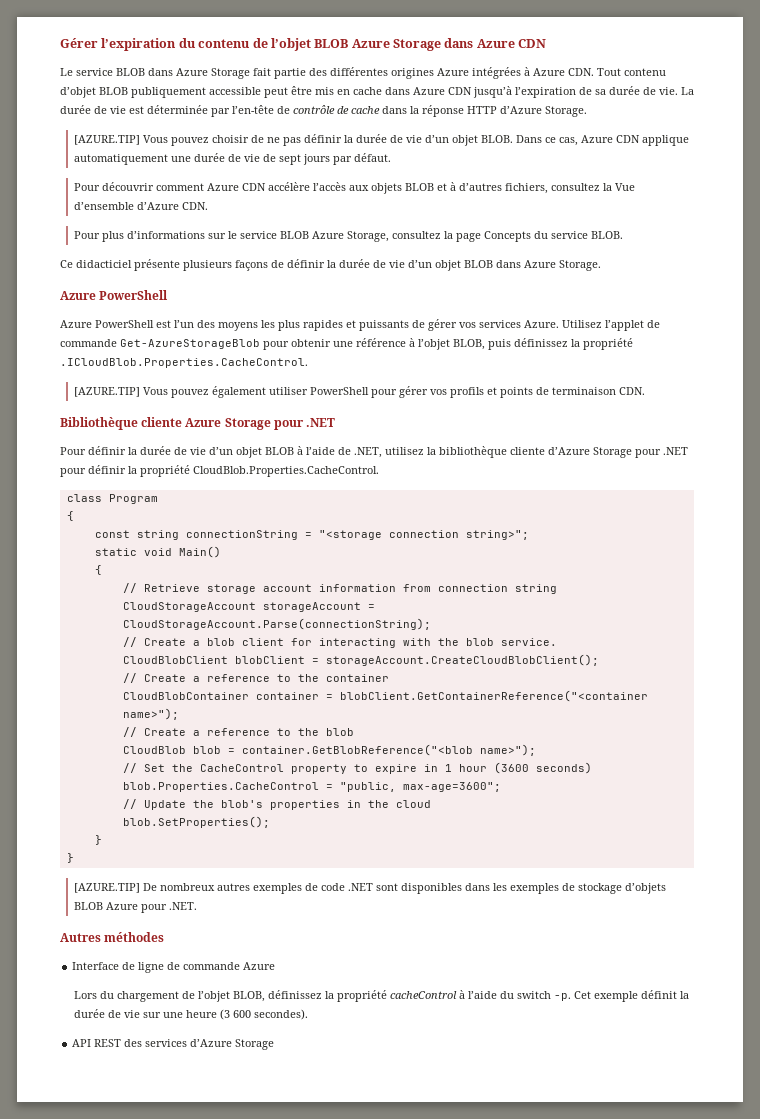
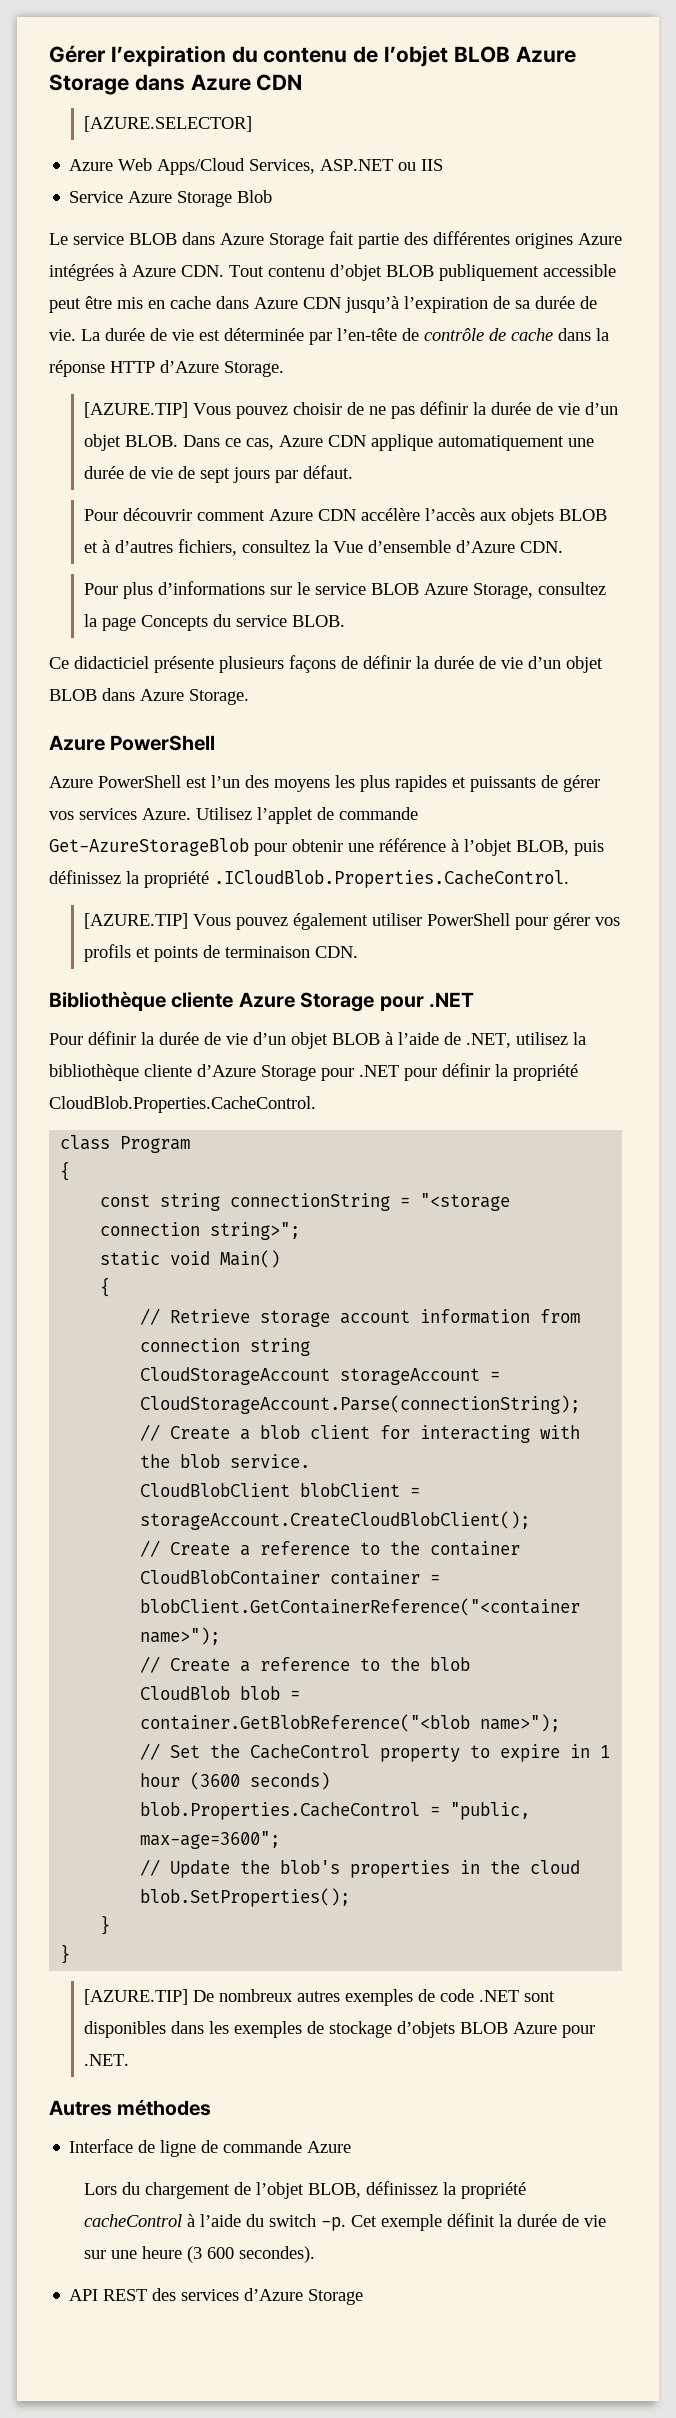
(547, 43) none -> [84,116,253,132] [69,158,444,175] [69,190,273,207] // [AZURE.SELECTOR] // Azure Web Apps/Cloud Services, ASP.NET ou IIS // Service Azure Storage Blob

